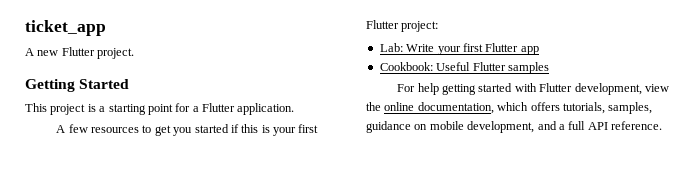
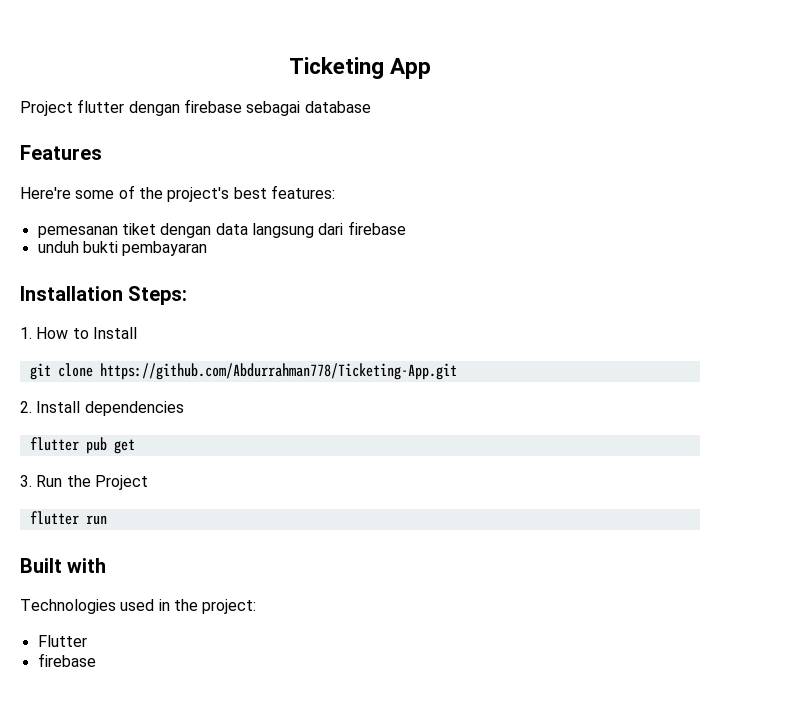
[25,20,106,36] [25,47,135,59] [25,79,130,92] [25,103,295,115] [56,124,319,136] [366,20,439,32] [379,43,539,55] [379,62,549,74] [397,83,669,95] [366,102,653,114] [366,121,662,133] ticket_app // A new Flutter project. // Getting Started // This project is a starting point for a Flutter application. // A few resources to get you started if this is your first Flutter project: // Lab: Write your first Flutter app // Cookbook: Useful Flutter samples // For help getting started with Flutter development, view the online documentation, which offers tutorials, samples, guidance on mobile development, and a full API reference. -> [288,57,432,79] [20,99,371,116] [20,145,102,160] [20,185,335,202] [37,221,406,238] [37,241,208,256] [20,286,188,305] [20,327,137,339] [29,363,457,380] [20,401,184,416] [29,437,135,454] [20,475,148,490] [29,511,107,525] [20,558,107,573] [20,599,257,614] [37,635,87,647] [37,653,96,667] Ticketing App // Project flutter dengan firebase sebagai database // Features // Here're some of the project's best features: // pemesanan tiket dengan data langsung dari firebase // unduh bukti pembayaran // Installation Steps: // 1. How to Install // git clone https://github.com/Abdurrahman778/Ticketing-App.git // 2. Install dependencies // flutter pub get // 3. Run the Project // flutter run // Built with // Technologies used in the project: // Flutter // firebase

